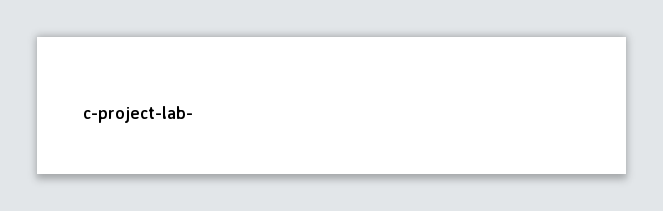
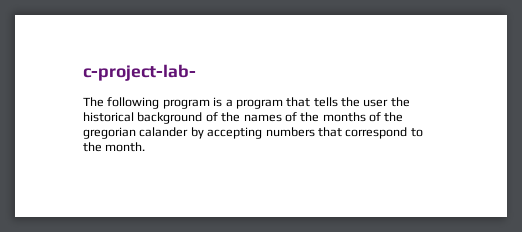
(193, 114) none -> [83,97,410,109] [83,112,404,124] [83,127,423,139] [83,142,146,152] // The following program is a program that tells the user the historical background of the names of the months of the gregorian calander by accepting numbers that correspond to the month.

